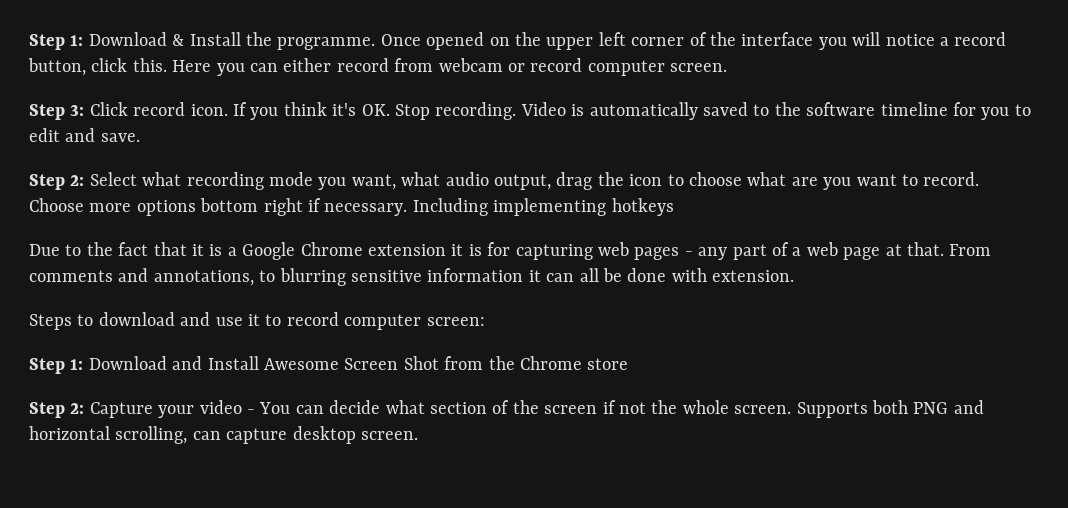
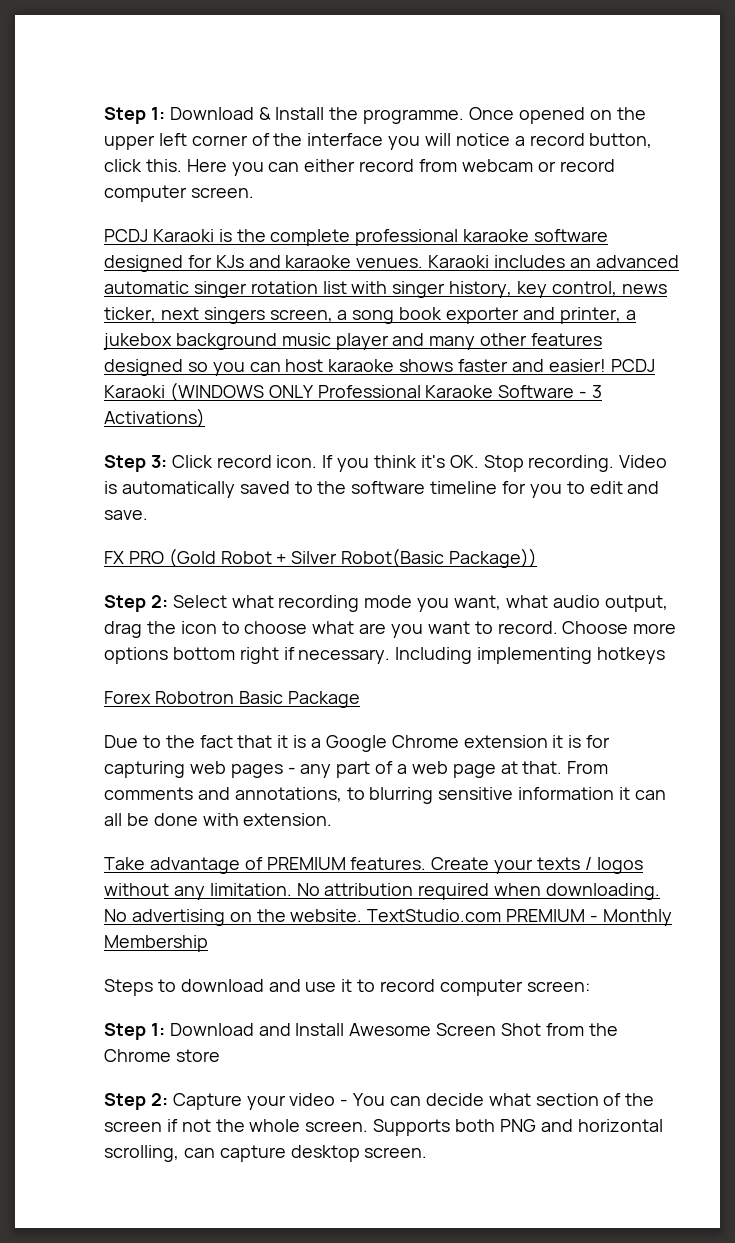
(728, 67) none -> [104,229,609,246] [104,255,679,272] [104,281,667,298] [104,307,636,324] [103,333,603,350] [104,359,655,376] [104,382,603,402] [104,408,205,428] // PCDJ Karaoki is the complete professional karaoke software designed for KJs and karaoke venues. Karaoki includes an advanced automatic singer rotation list with singer history, key control, news ticker, next singers screen, a song book exporter and printer, a jukebox background music player and many other features designed so you can host karaoke shows faster and easier! PCDJ Karaoki (WINDOWS ONLY Professional Karaoke Software - 3 Activations)
(140, 137) none -> [104,548,538,568] // FX PRO (Gold Robot + Silver Robot(Basic Package))
(674, 207) none -> [104,691,360,708] // Forex Robotron Basic Package
(795, 276) none -> [104,857,643,874] [104,883,661,900] [104,909,672,926] [104,935,208,952] // Take advantage of PREMIUM features. Create your texts / logos without any limitation. No attribution required when downloading. No advertising on the website. TextStudio.com PREMIUM - Monthly Membership

